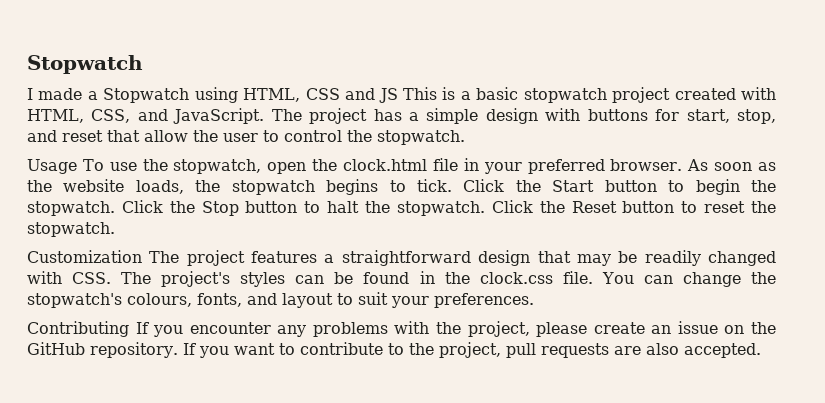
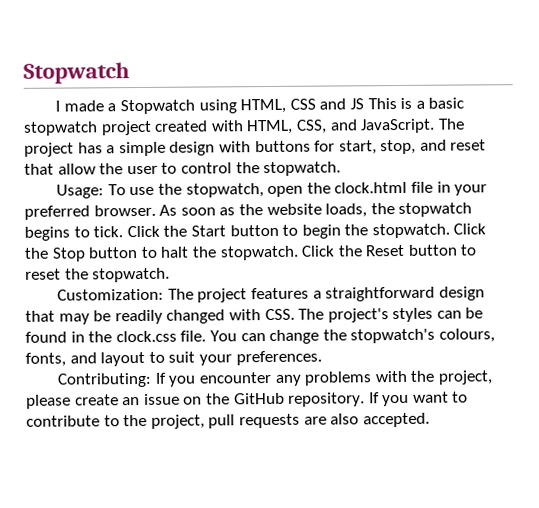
[27,159,77,174] Usage -> [56,184,105,199] Usage:
[27,250,142,263] Customization -> [57,288,165,301] Customization:
[27,321,129,337] Contributing -> [57,372,153,388] Contributing:

